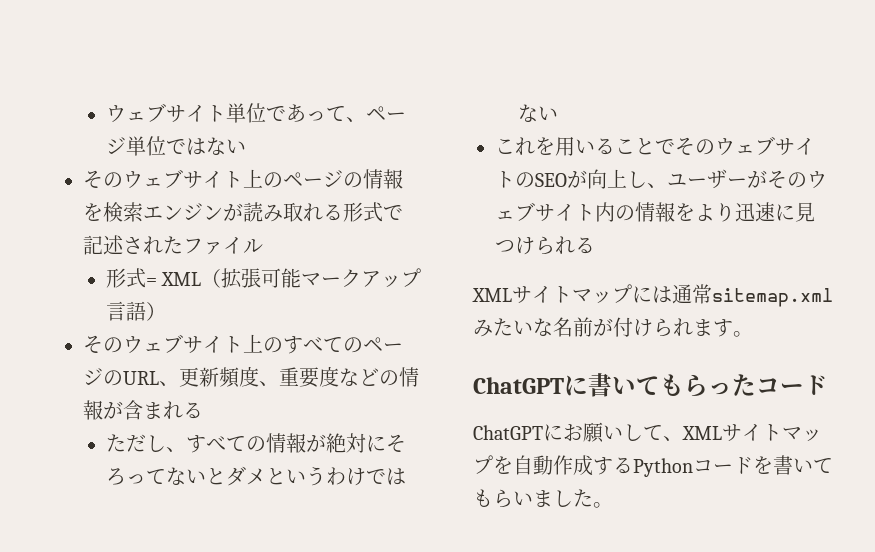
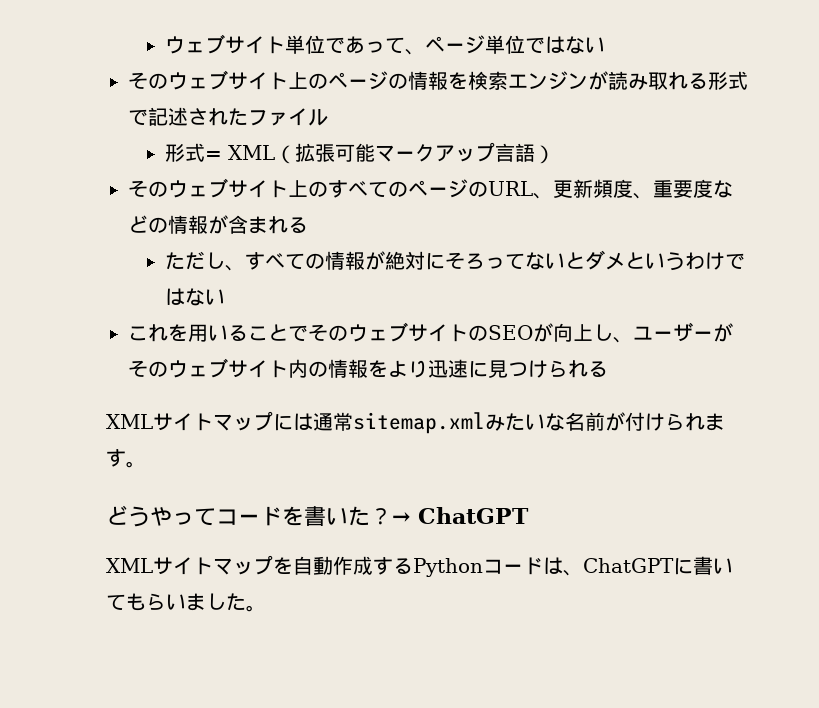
[473,373,828,397] [473,422,683,443] ChatGPTに書いてもらったコード // ChatGPTにお願いして、 -> [106,505,529,527] どうやってコードを書いた？→ ChatGPT //
[753,456,773,474] を -> [543,557,693,576] は、ChatGPTに

